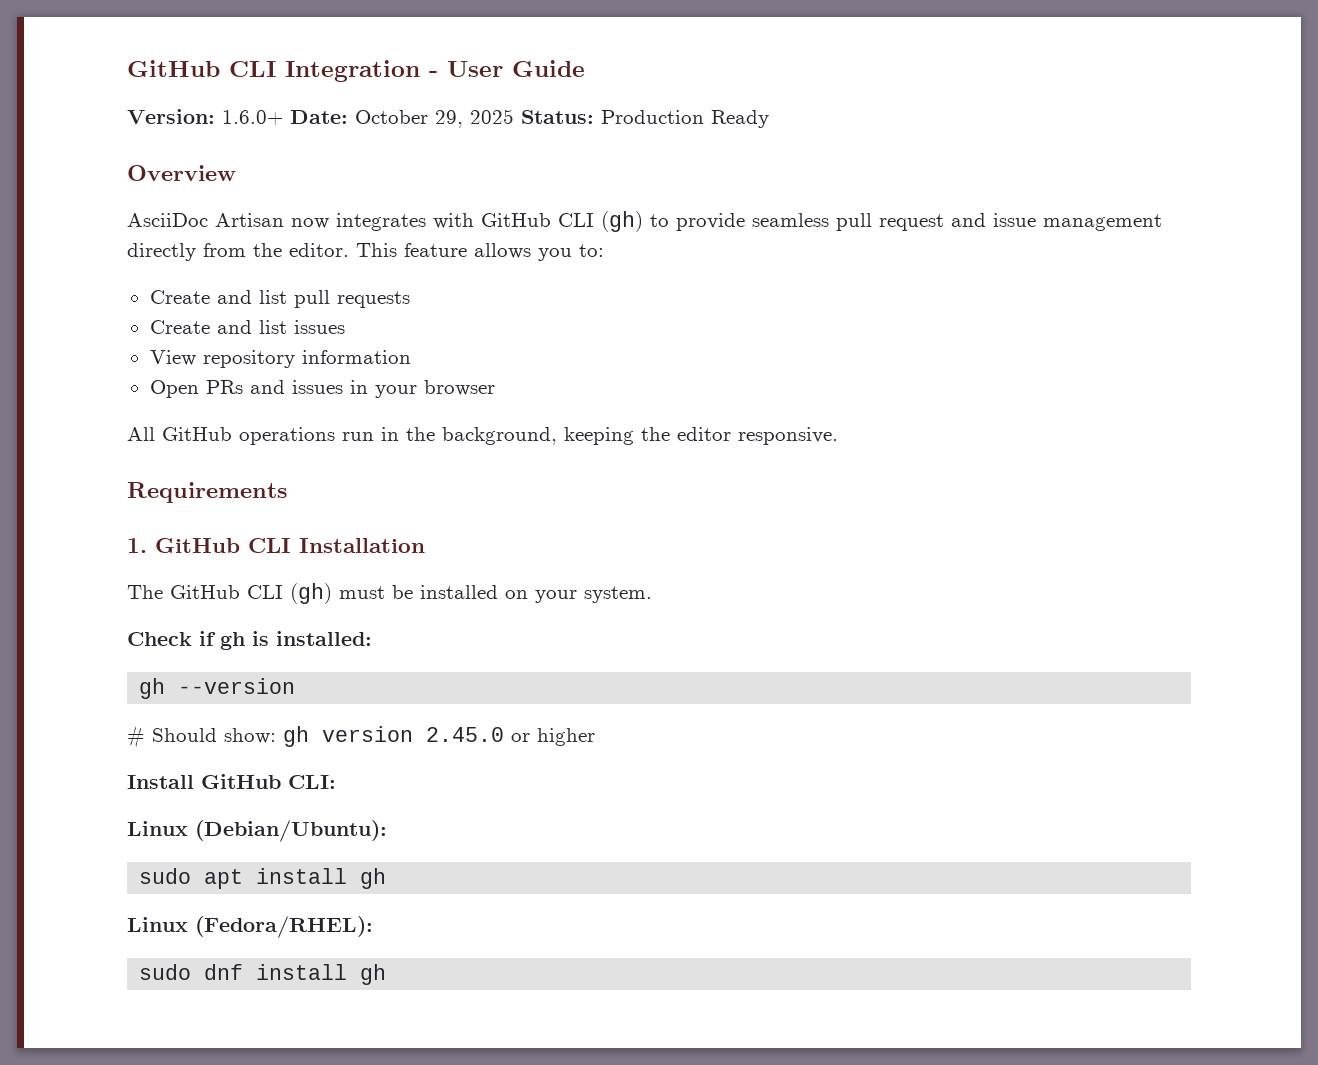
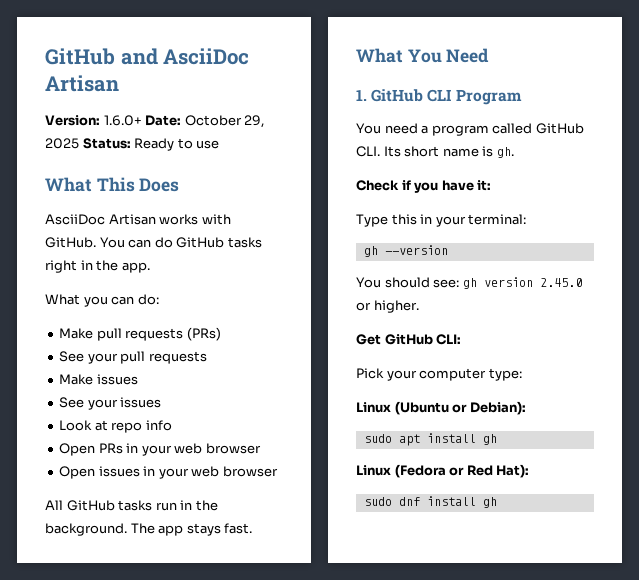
[127,60,585,82] GitHub CLI Integration - User Guide -> [45,48,250,65] [45,75,119,92] GitHub and AsciiDoc Artisan
[601,110,704,124] Production -> (131, 143) none
[127,165,236,181] [127,211,1162,232] [127,243,604,261] [149,290,410,308] [149,320,345,334] [149,350,411,368] [149,380,285,398] // Overview // AsciiDoc Artisan now integrates with GitHub CLI (gh) to provide seamless pull request and issue management directly from the editor. This feature allows you to: // Create and list pull requests // Create and list issues // View repository information // Open PRs and -> [177,138,220,149] [45,177,180,192] [45,214,231,225] [45,237,262,248] [45,260,150,273] [45,294,159,307] [59,327,221,341] [59,351,207,364] [59,374,138,385] [59,397,162,410] [59,420,172,433] [59,443,261,456] [59,466,96,479] to use // What This Does // AsciiDoc Artisan works with GitHub. You can do GitHub tasks right in the app. // What you can do: // Make pull requests (PRs) // See your pull requests // Make issues // See your issues // Look at repo info // Open PRs in your web browser // Open
(417, 391) none -> [191,466,220,477] web
[239,427,335,445] operations -> [118,500,153,511] tasks
[442,427,838,445] [127,482,287,503] [127,538,425,553] [127,583,652,604] [127,631,372,650] background, keeping the editor responsive. // Requirements // 1. GitHub CLI Installation // The GitHub CLI (gh) must be installed on your system. // Check if gh is installed: -> [45,523,253,536] [356,48,490,63] [356,89,522,105] [356,123,584,136] [356,146,514,158] [356,180,492,193] [356,214,527,227] background. The app stays fast. // What You Need // 1. GitHub CLI Program // You need a program called GitHub CLI. Its short name is gh. // Check if you have it: // Type this in your terminal:
[127,725,276,748] # Should show: -> [356,277,460,288] You should see:
[537,728,595,746] [127,775,194,789] higher // Install -> [373,300,419,313] [356,334,381,345] higher. // Get
[127,820,387,842] Linux (Debian/Ubuntu): -> [356,368,522,381] [356,401,526,415] Pick your computer type: // Linux (Ubuntu or Debian):
[195,916,373,938] (Fedora/RHEL): -> [394,464,530,478] (Fedora or Red Hat):

